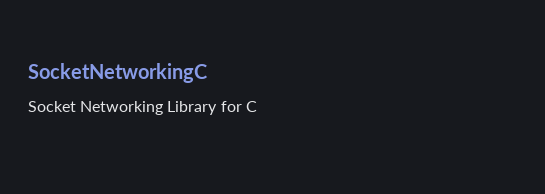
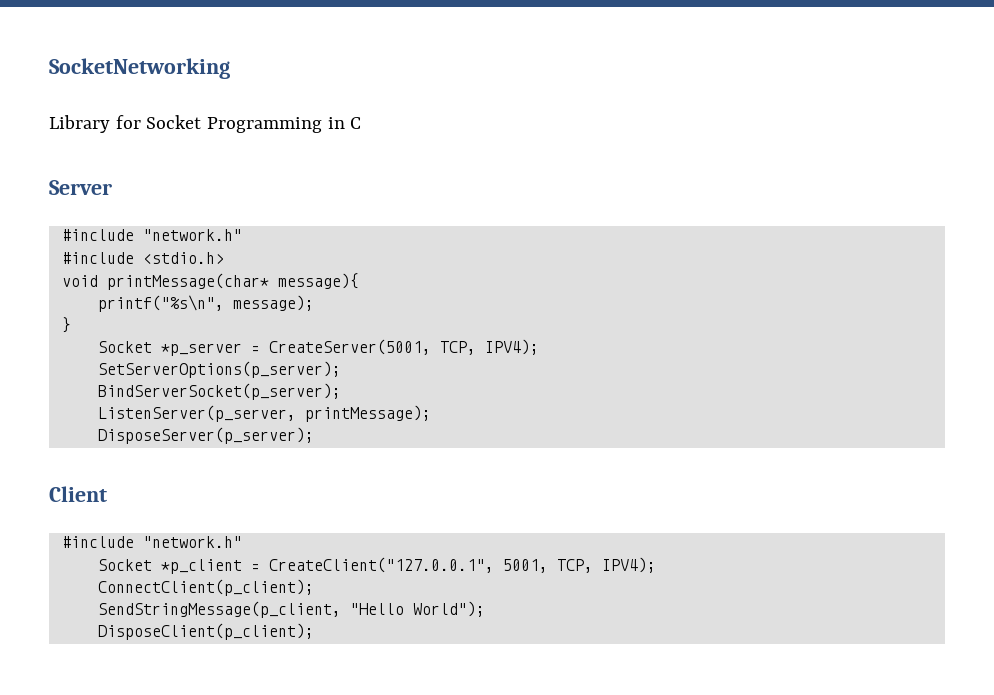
[28,63,207,83] [28,101,257,115] SocketNetworkingC // Socket Networking Library for C -> [49,58,230,79] [49,115,362,133] [49,180,112,195] [61,229,242,241] [61,252,224,264] [61,273,359,290] [97,295,314,312] [61,317,71,333] [97,339,539,356] [97,361,341,378] [97,383,341,400] [97,405,431,422] [97,427,314,444] [49,486,107,502] [61,536,242,548] [97,557,656,574] [97,579,314,596] [97,601,485,618] [97,623,314,640] SocketNetworking // Library for Socket Programming in C // Server // #include "network.h" // #include <stdio.h> // void printMessage(char* message){ // printf("%s\n", message); // } // Socket *p_server = CreateServer(5001, TCP, IPV4); // SetServerOptions(p_server); // BindServerSocket(p_server); // ListenServer(p_server, printMessage); // DisposeServer(p_server); // Client // #include "network.h" // Socket *p_client = CreateClient("127.0.0.1", 5001, TCP, IPV4); // ConnectClient(p_client); // SendStringMessage(p_client, "Hello World"); // DisposeClient(p_client);

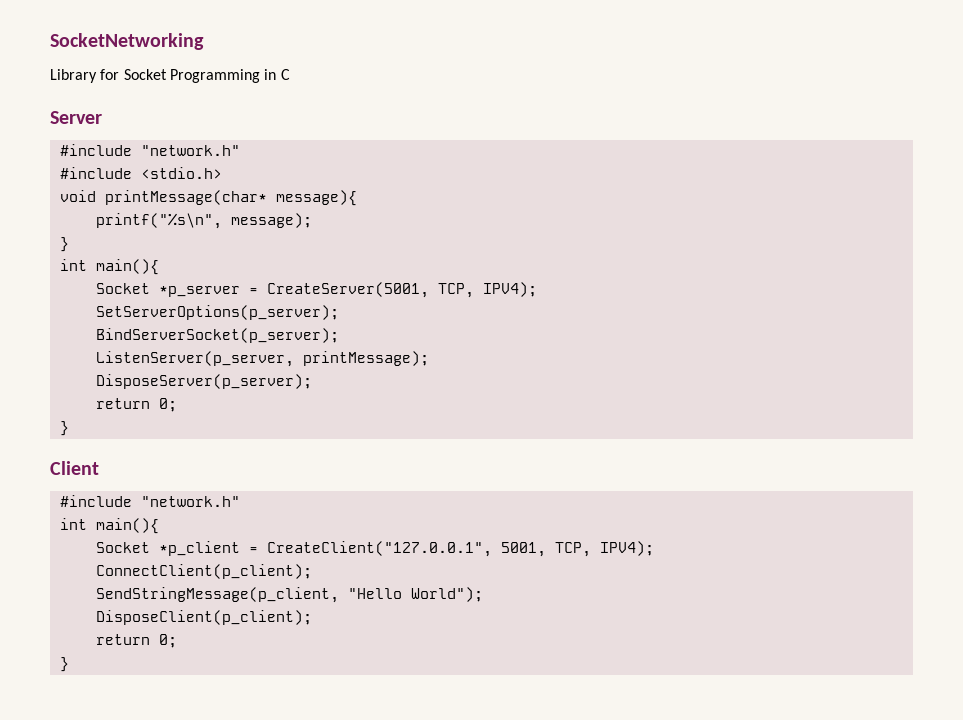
(71, 325) none -> [59,259,159,275] // int main(){
(314, 435) none -> [95,398,177,412] [59,421,69,436] // return 0; // }
(242, 542) none -> [59,518,159,534] // int main(){
(314, 631) none -> [95,634,177,648] [59,657,69,672] // return 0; // }

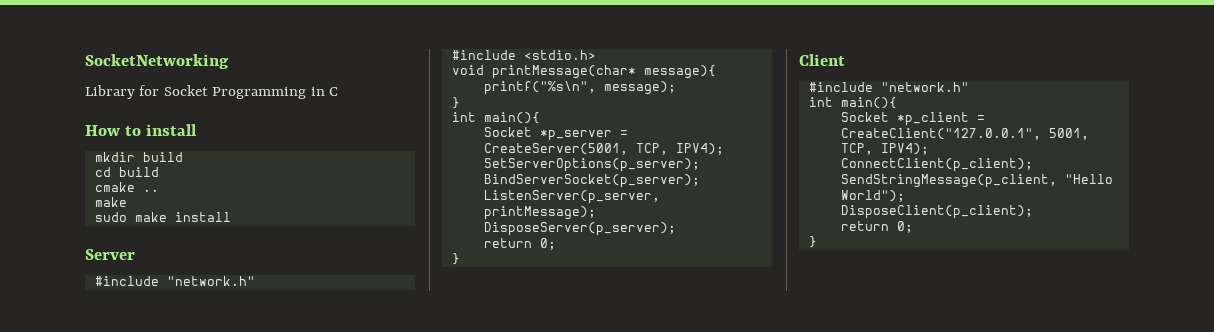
(290, 74) none -> [85,124,198,136] [94,152,183,162] [94,167,159,177] [94,182,159,192] [94,197,127,207] [94,212,231,222] // How to install // mkdir build // cd build // cmake .. // make // sudo make install

